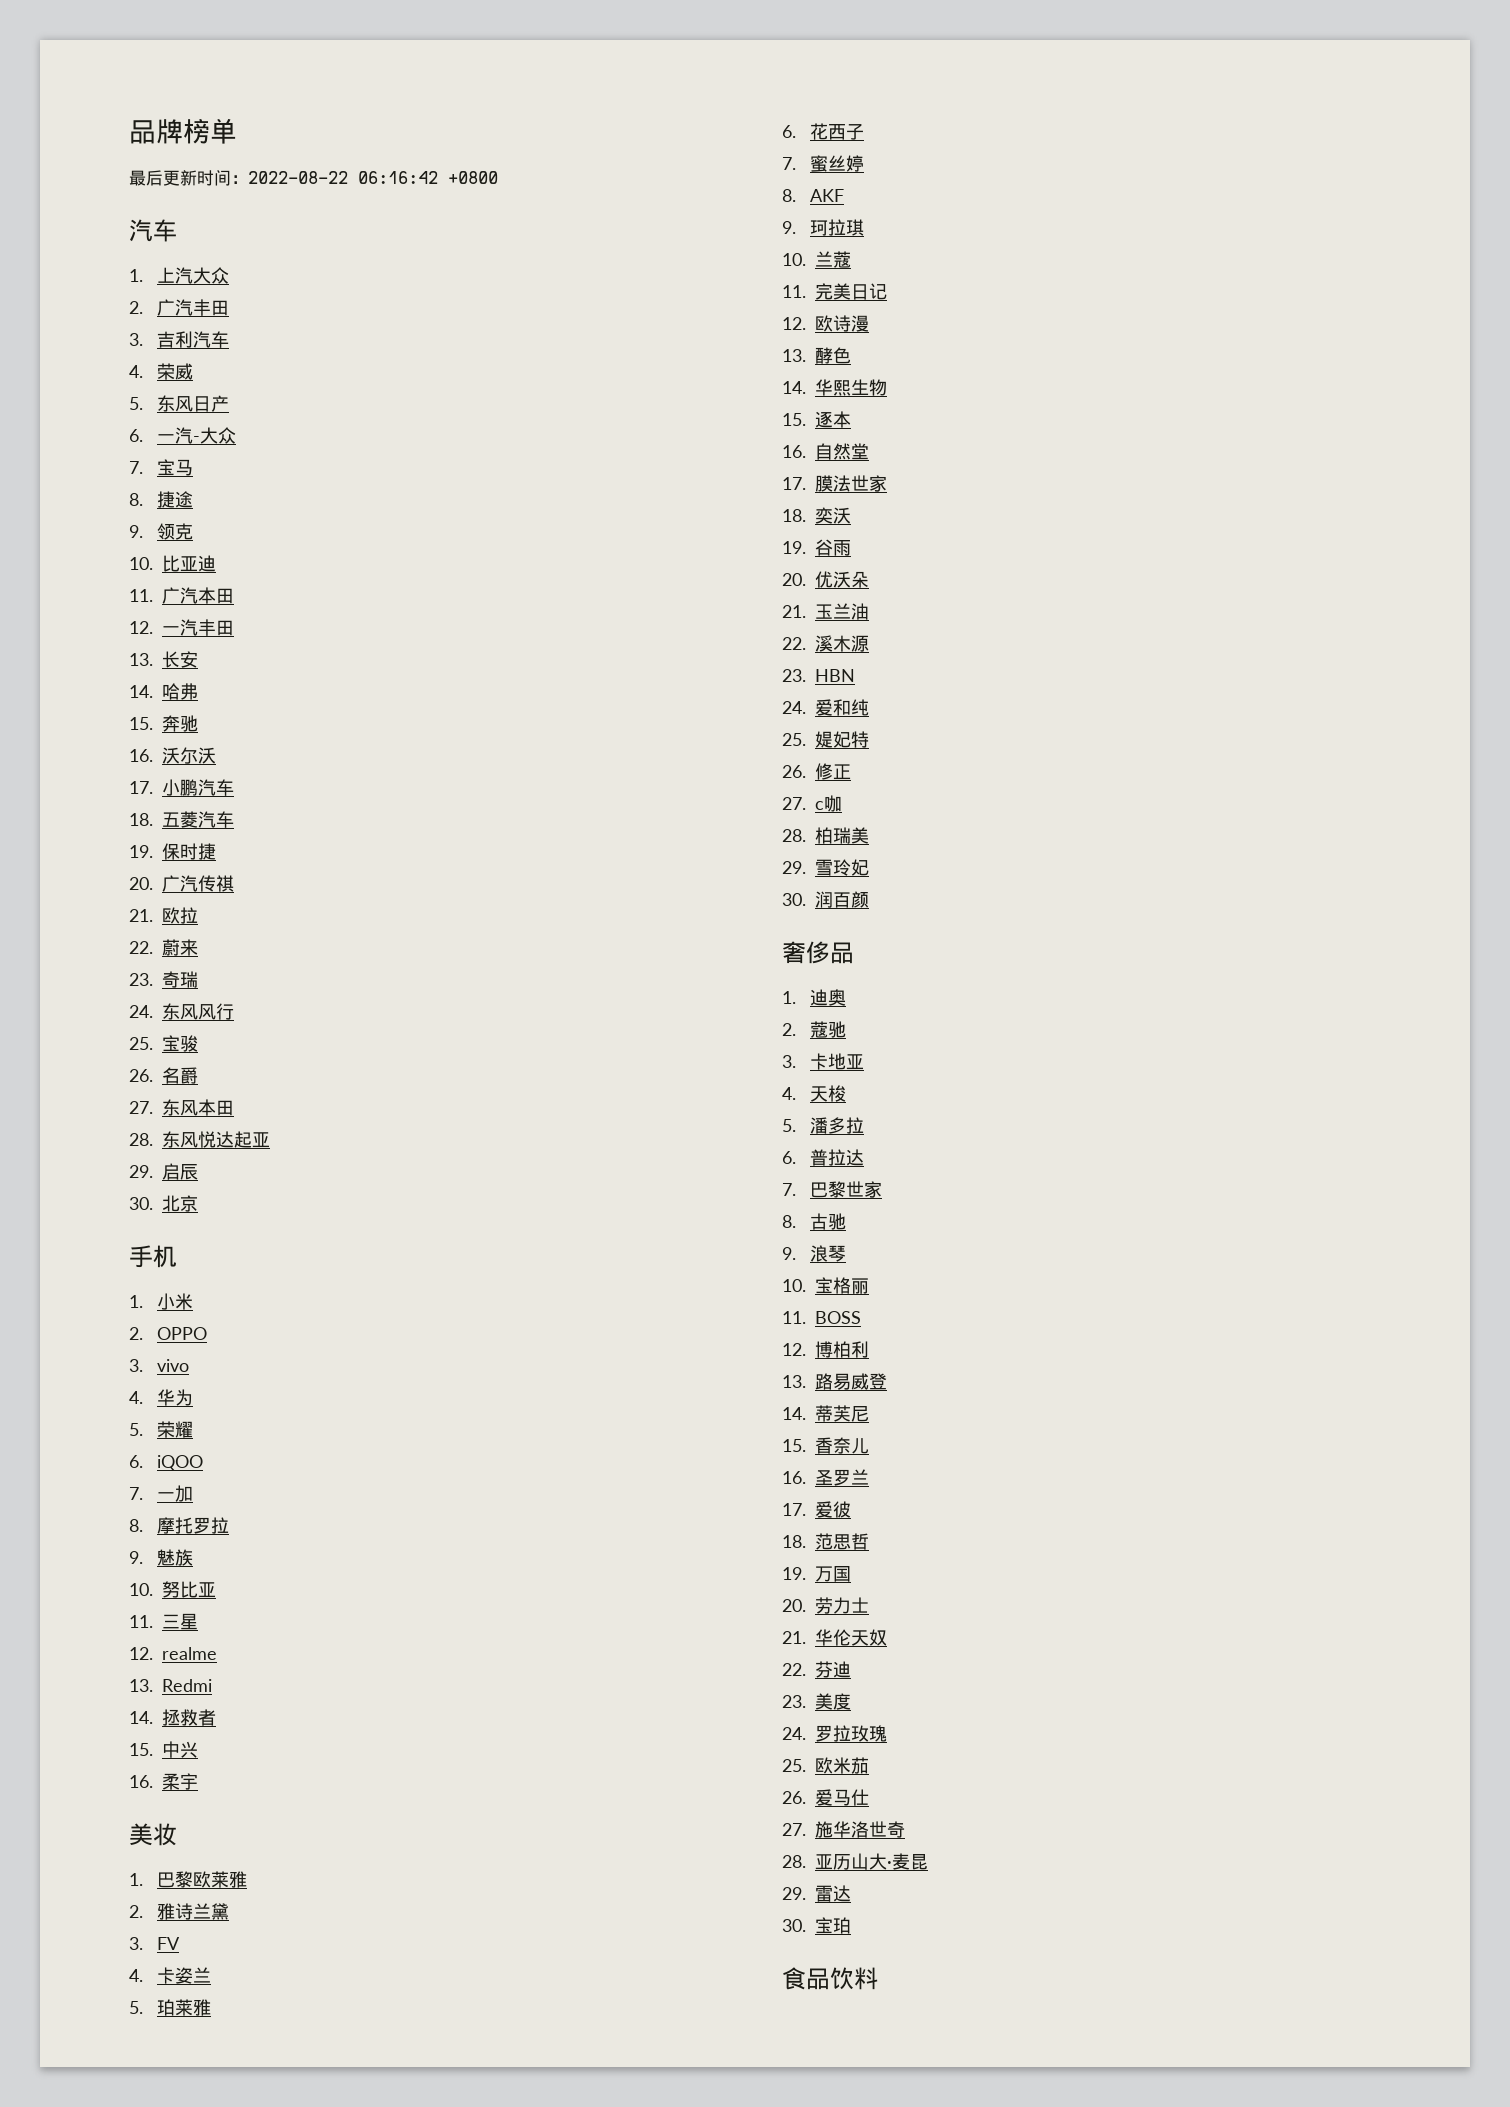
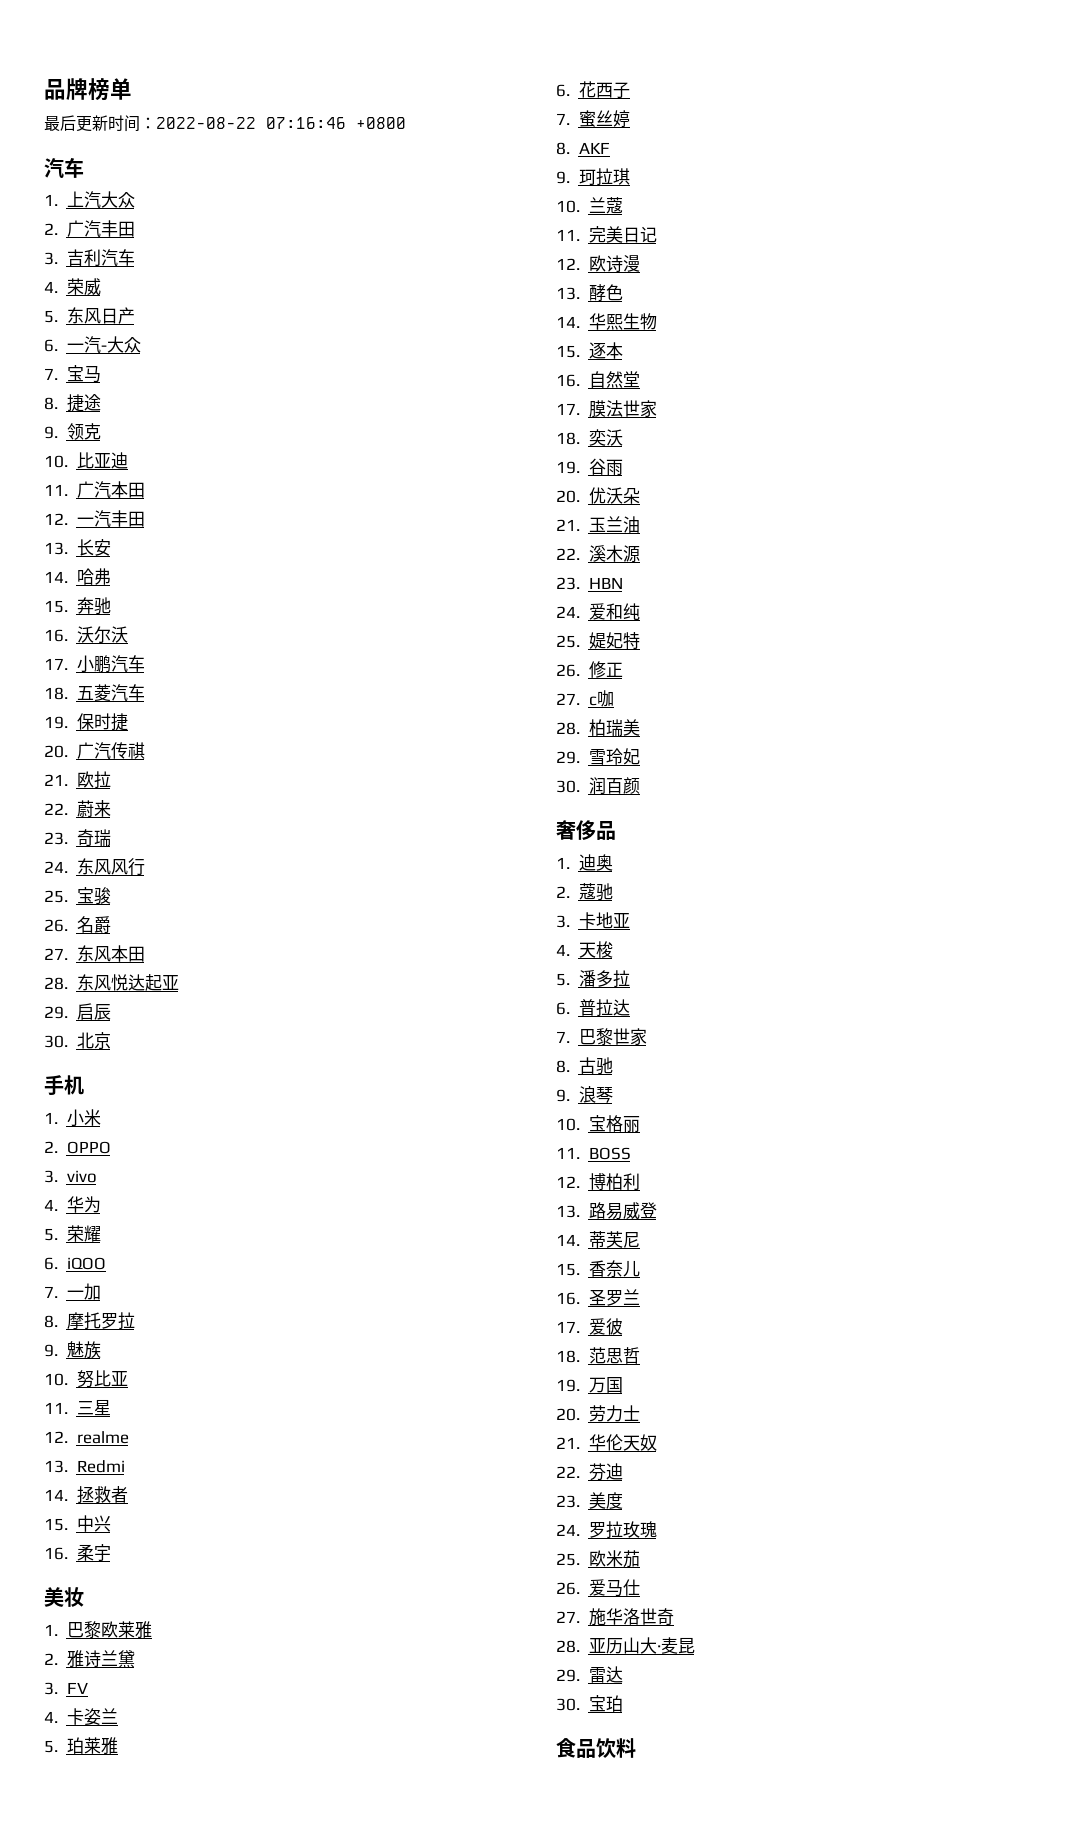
[358,171,438,184] 06:16:42 -> [266,117,346,129] 07:16:46

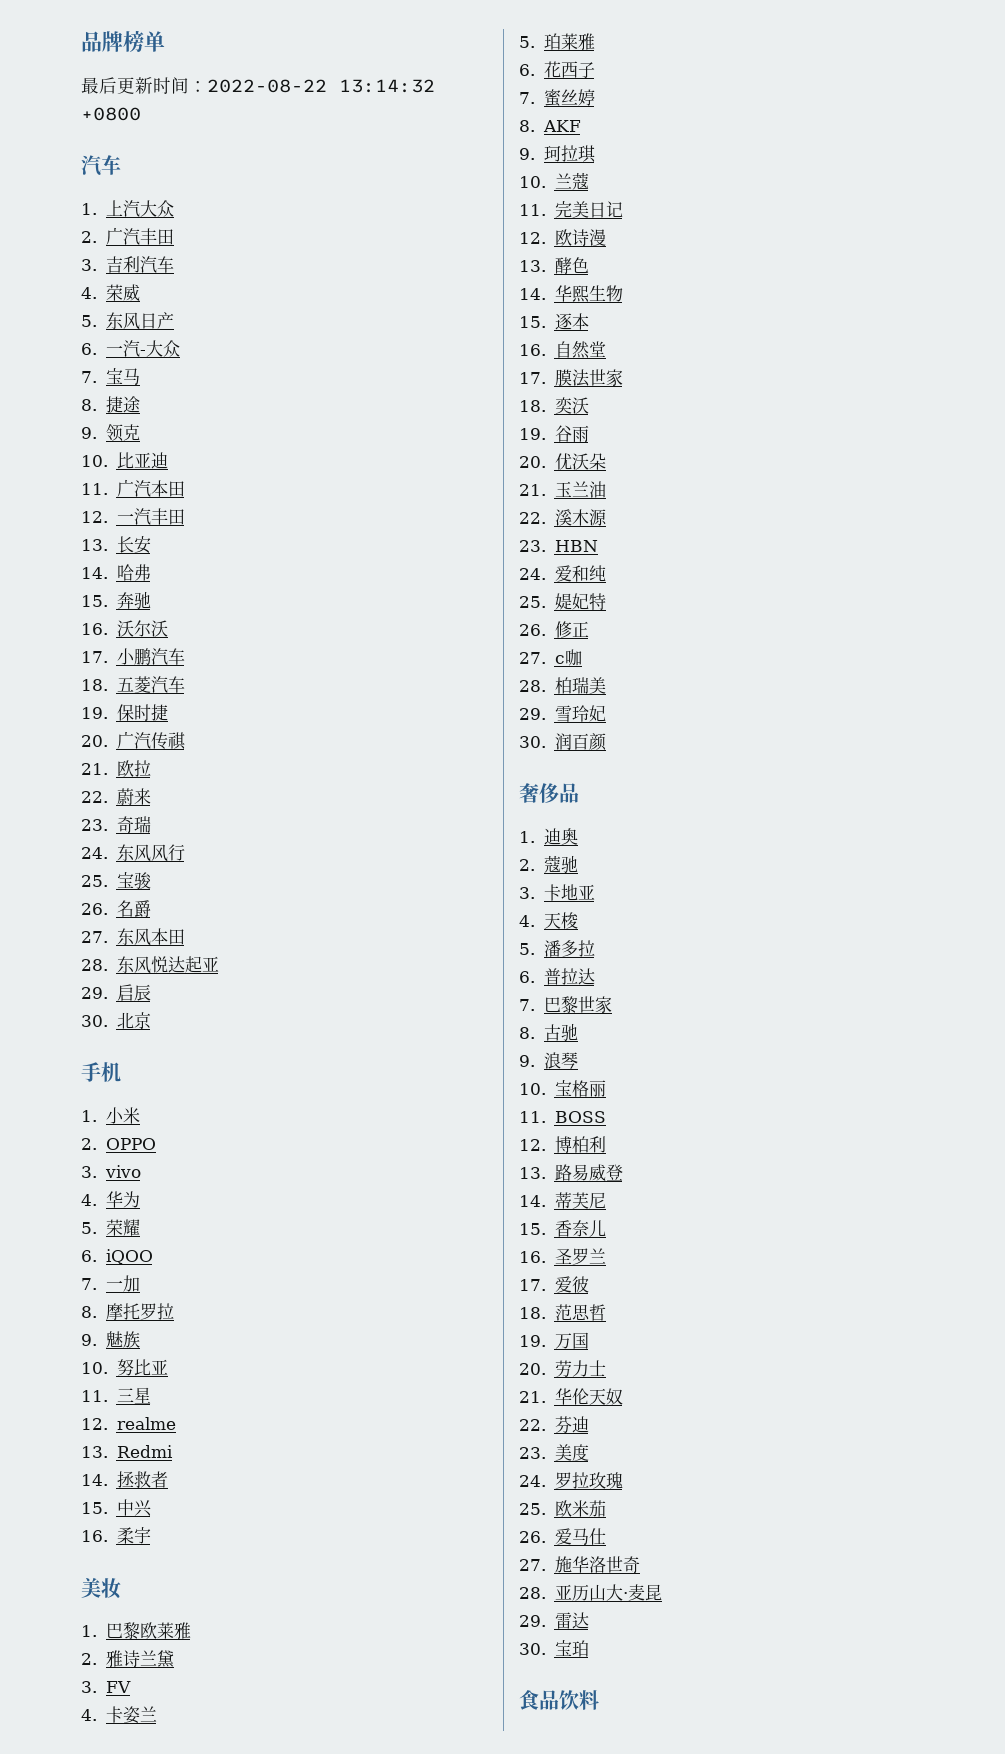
[266,117,346,129] 07:16:46 -> [339,79,435,93] 13:14:32

